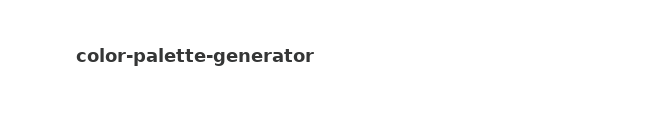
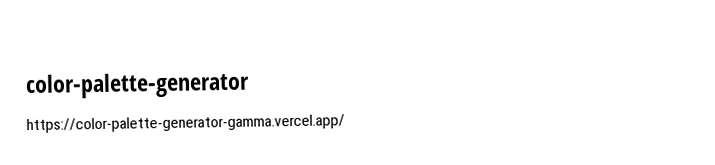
(314, 57) none -> [26,114,345,134] // https://color-palette-generator-gamma.vercel.app/

